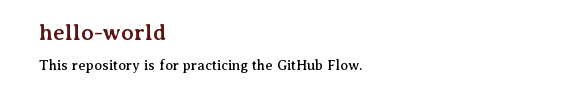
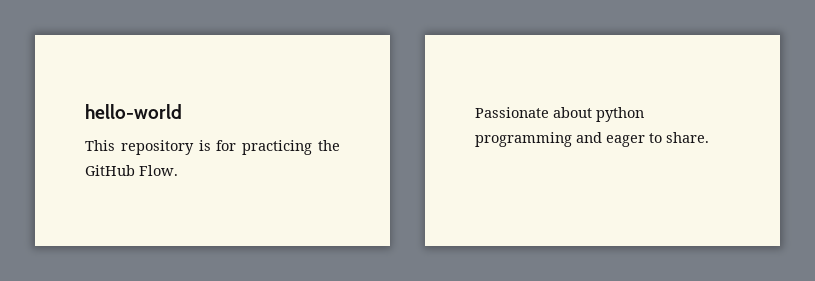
(362, 64) none -> [475,107,644,122] [475,132,709,147] // Passionate about python programming and eager to share.

